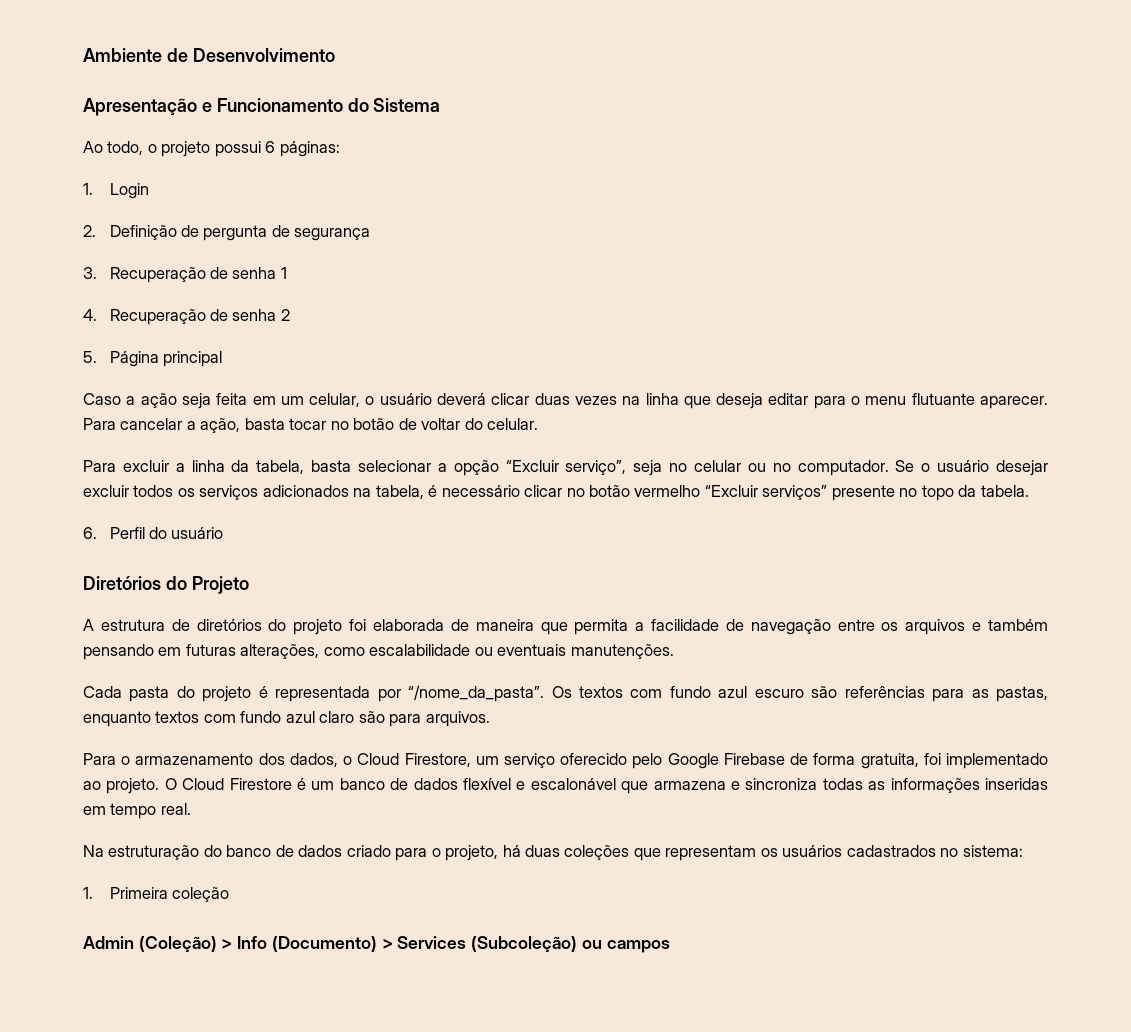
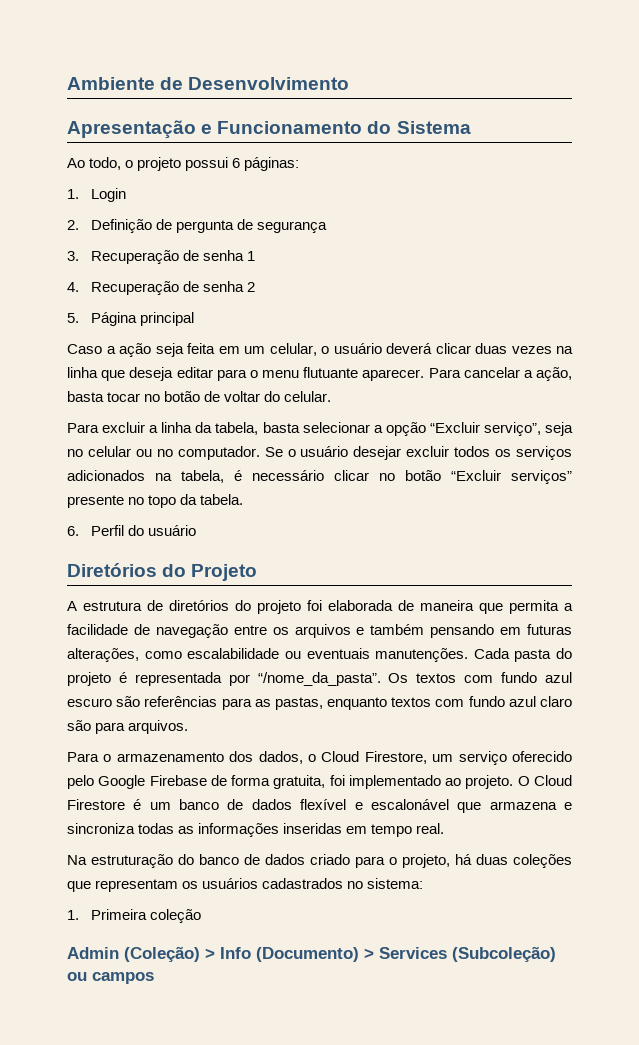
[634,485,701,497] vermelho -> (441, 475) none
(674, 651) // -> (469, 655) none

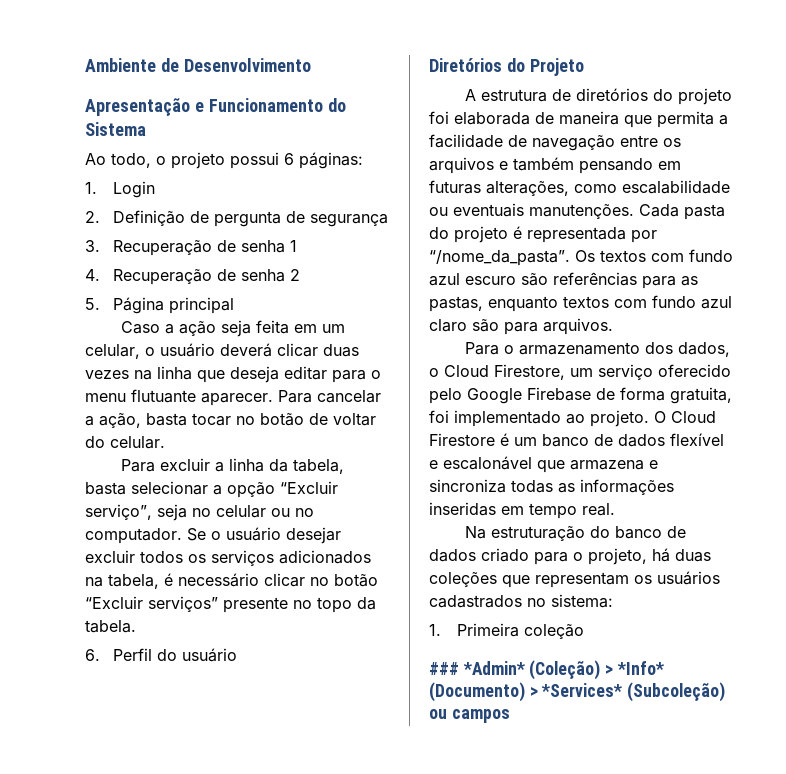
[67,947,119,959] Admin -> [429,661,525,675] ### *Admin*
[220,947,251,959] Info -> [616,661,664,675] *Info*
[379,947,447,959] Services -> [541,683,623,697] *Services*

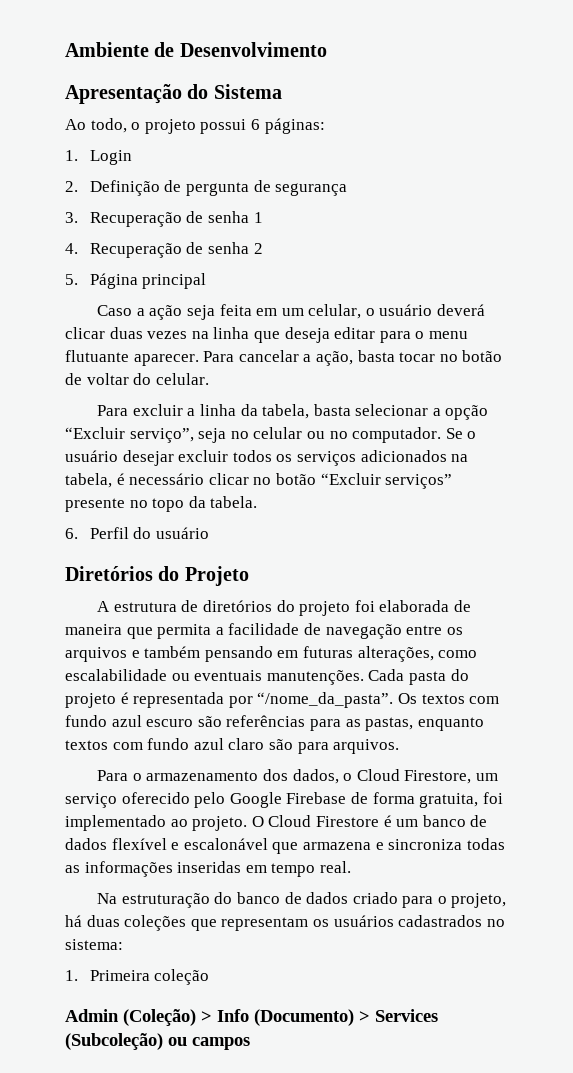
[194,98,323,112] e Funcionamento -> (182, 94) none
[429,661,525,675] ### *Admin* -> [65,1009,119,1022] Admin
[616,661,664,675] *Info* -> [217,1009,249,1022] Info
[541,683,623,697] *Services* -> [375,1009,438,1022] Services

